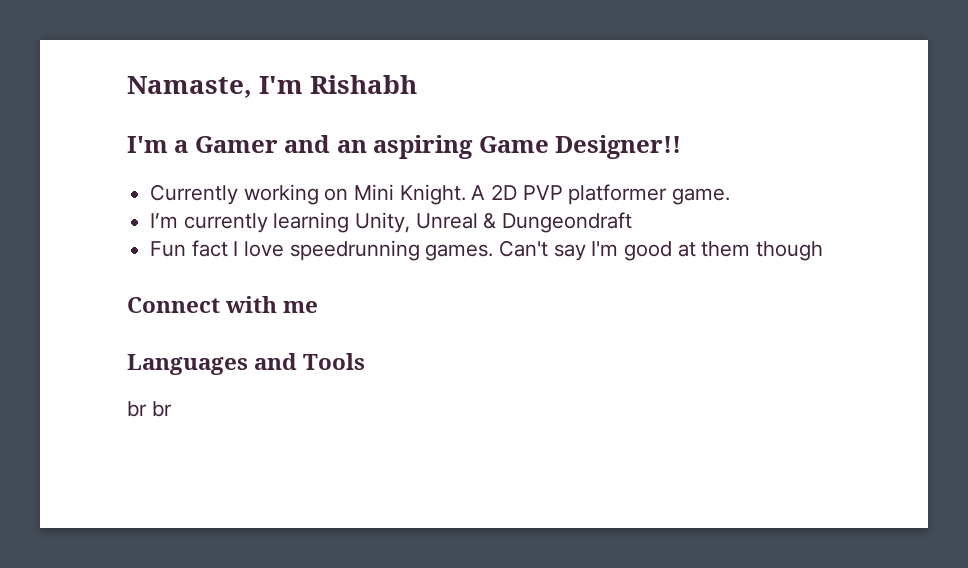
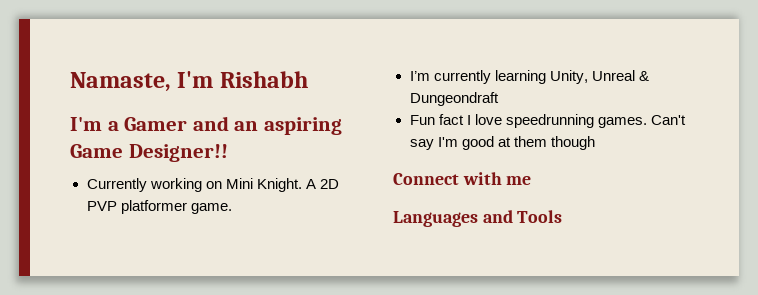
[127,401,172,417] // br br -> (563, 216) none

